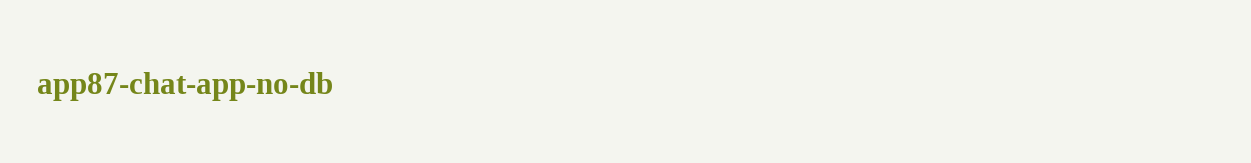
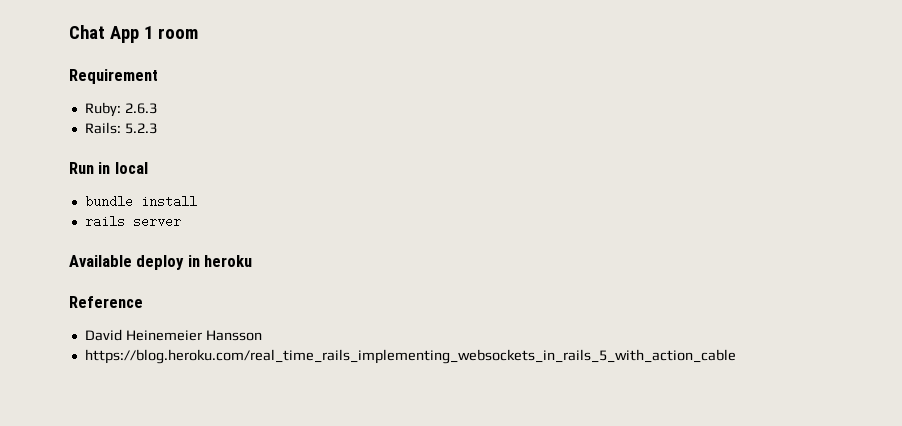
[37,72,333,101] app87-chat-app-no-db -> [69,25,198,43] [69,69,158,84] [84,102,157,117] [84,122,157,134] [69,162,148,174] [84,195,197,208] [84,215,181,228] [69,255,253,270] [69,296,143,308] [84,329,262,341] [84,349,736,364] Chat App 1 room // Requirement // Ruby: 2.6.3 // Rails: 5.2.3 // Run in local // bundle install // rails server // Available deploy in heroku // Reference // David Heinemeier Hansson // https://blog.heroku.com/real_time_rails_implementing_websockets_in_rails_5_with_action_cable

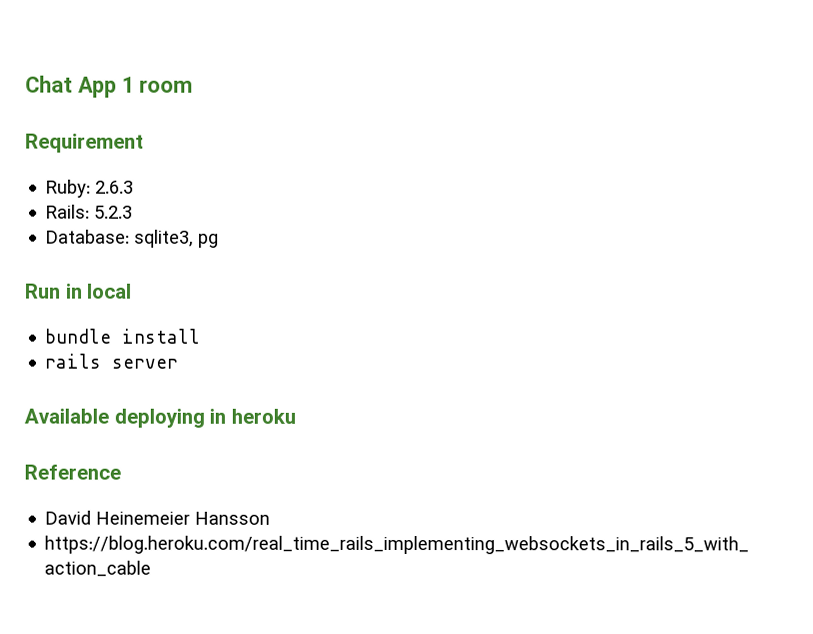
(157, 128) none -> [45,229,220,248] // Database: sqlite3, pg
[136,255,185,270] deploy -> [113,408,205,428] deploying

